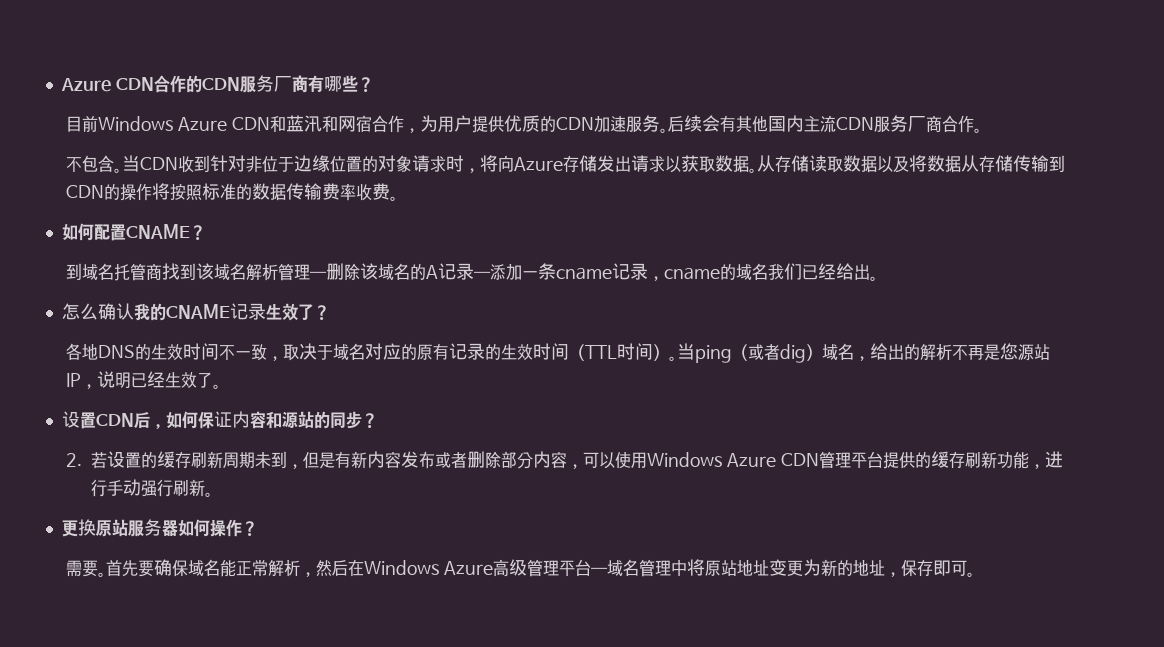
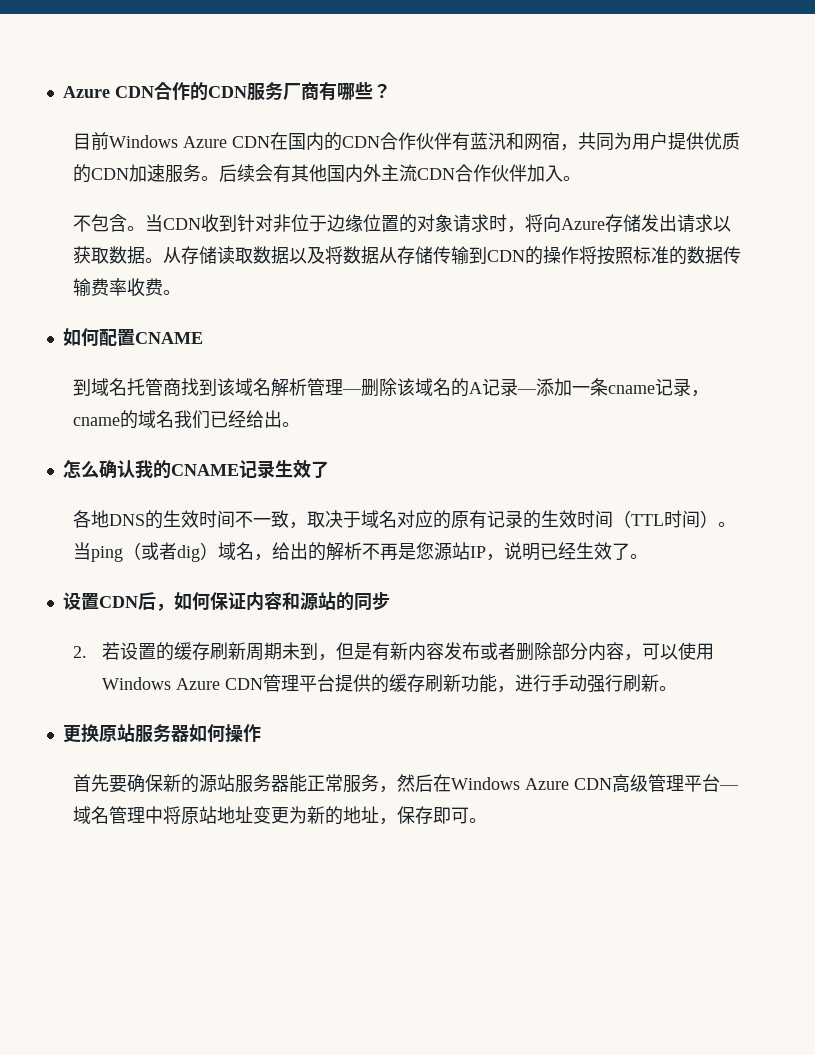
[270,115,287,133] 和 -> [269,132,470,151] 在国内的CDN合作伙伴有
[372,115,421,133] 合作， -> [559,132,614,151] ，共同
(805, 123) none -> [362,164,381,182] 外
[874,115,975,133] 服务厂商合作 -> [454,164,563,182] 合作伙伴加入
[189,225,206,240] ？ -> (203, 338) none
[313,305,330,320] ？ -> (329, 469) none
[361,413,378,428] ？ -> (390, 601) none
[241,521,258,536] [65,560,106,577] ？ // 需要。 -> (261, 733) //
[187,559,300,577] 域名能正常解析 -> [162,774,379,793] 新的源站服务器能正常服务
(494, 568) none -> [573,778,612,790] CDN

